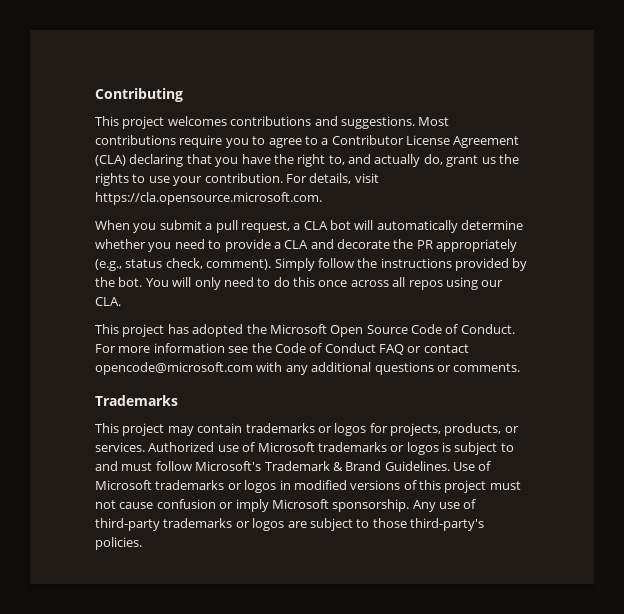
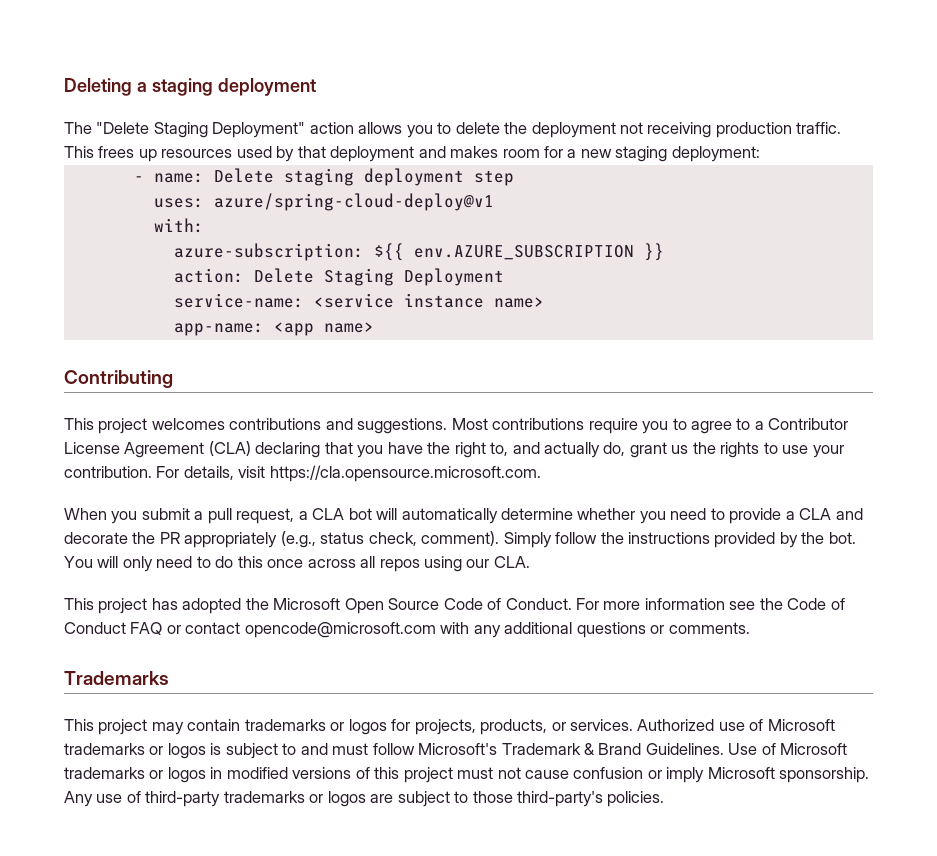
(95, 95) none -> [64,78,316,96] [64,122,842,138] [64,146,760,162] [133,168,514,186] [153,193,494,211] [153,218,204,233] [173,243,664,261] [173,268,504,286] [173,293,544,308] [173,322,374,336] Deleting a staging deployment // The "Delete Staging Deployment" action allows you to delete the deployment not receiving production traffic. This frees up resources used by that deployment and makes room for a new staging deployment: // - name: Delete staging deployment step // uses: azure/spring-cloud-deploy@v1 // with: // azure-subscription: ${{ env.AZURE_SUBSCRIPTION }} // action: Delete Staging Deployment // service-name: <service instance name> // app-name: <app name> //

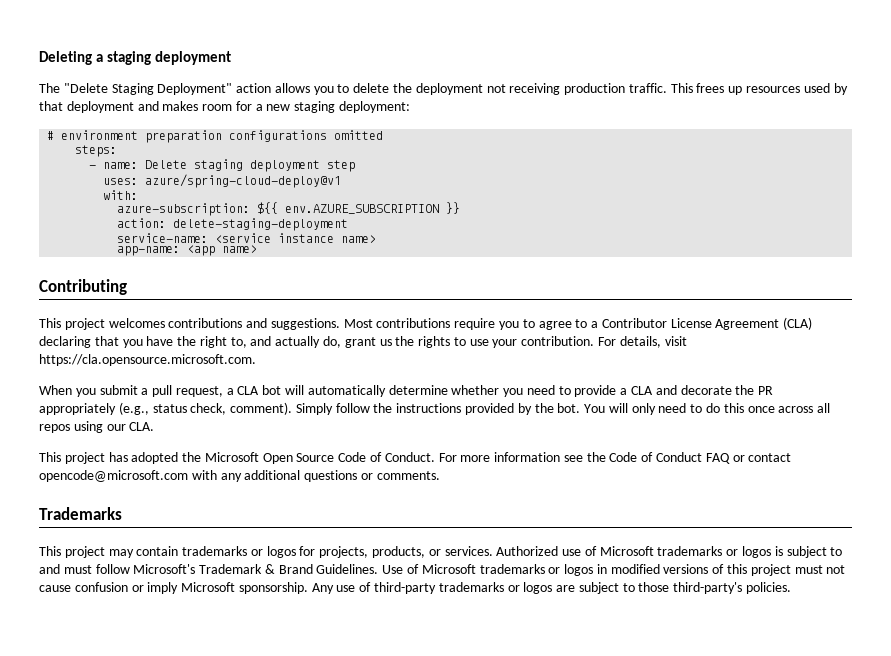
(760, 154) none -> [47,130,384,143] [75,145,118,157] // # environment preparation configurations omitted // steps:
[253,268,504,286] Delete Staging Deployment -> [173,218,349,231] delete-staging-deployment

